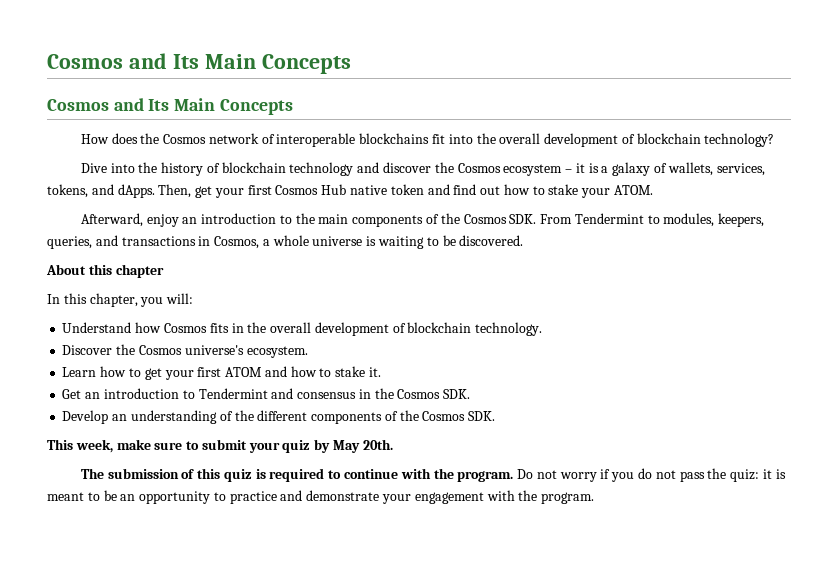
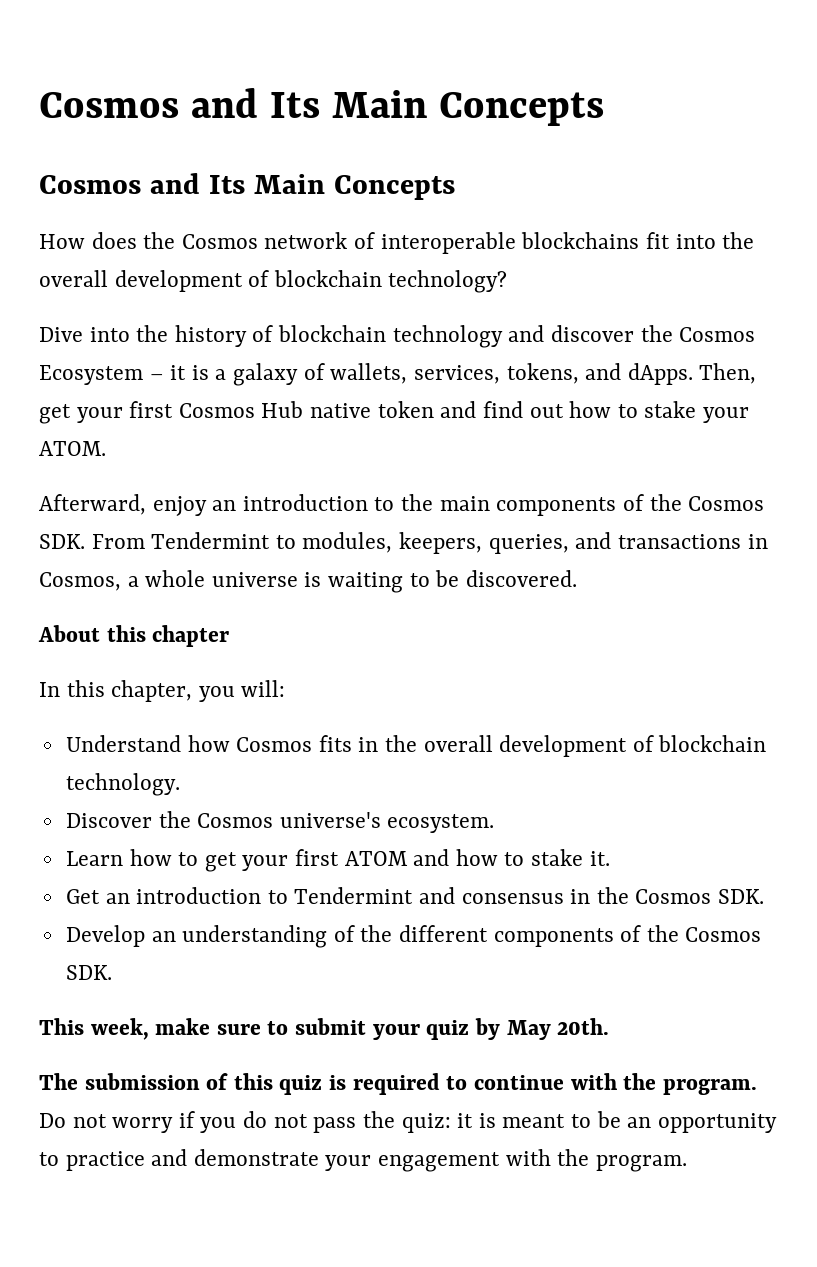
[503,164,563,176] ecosystem -> [39,365,143,385] Ecosystem

